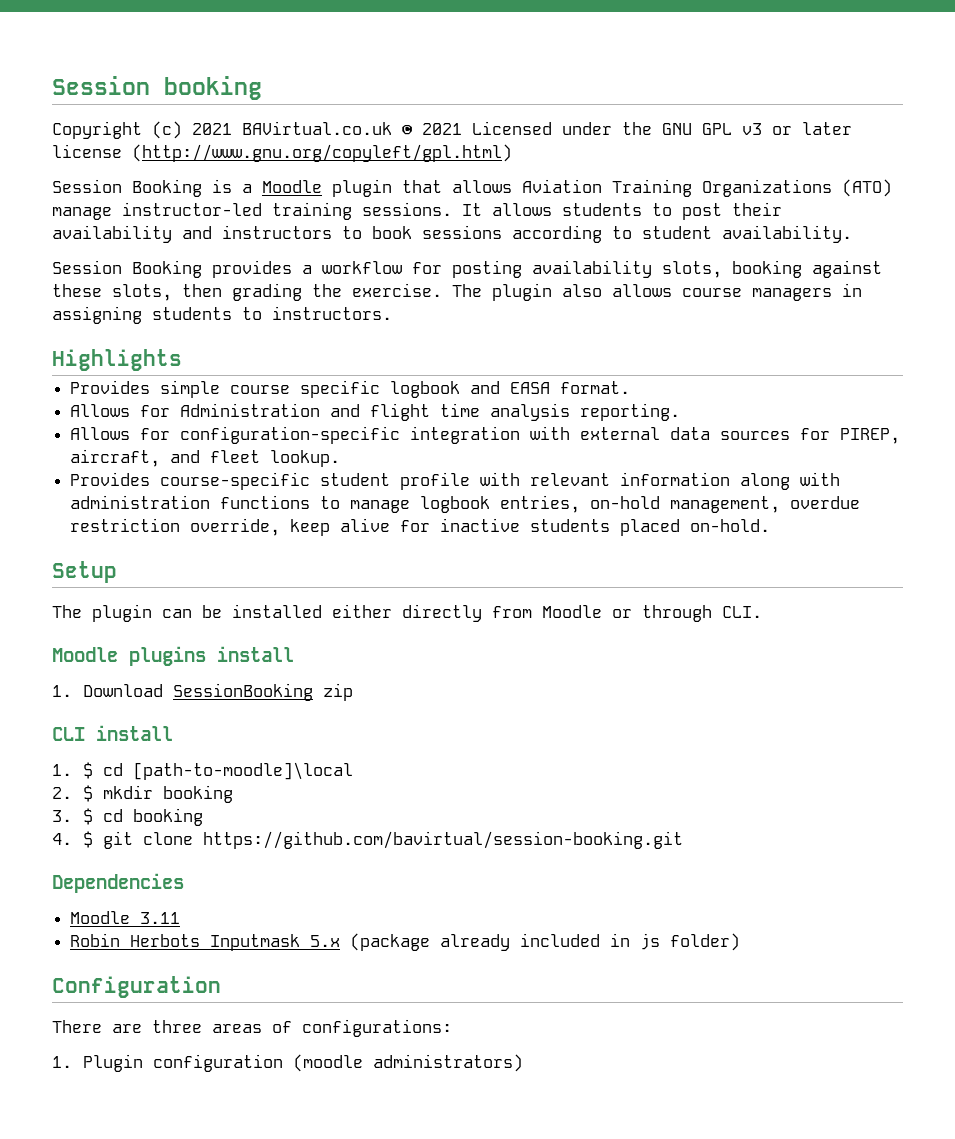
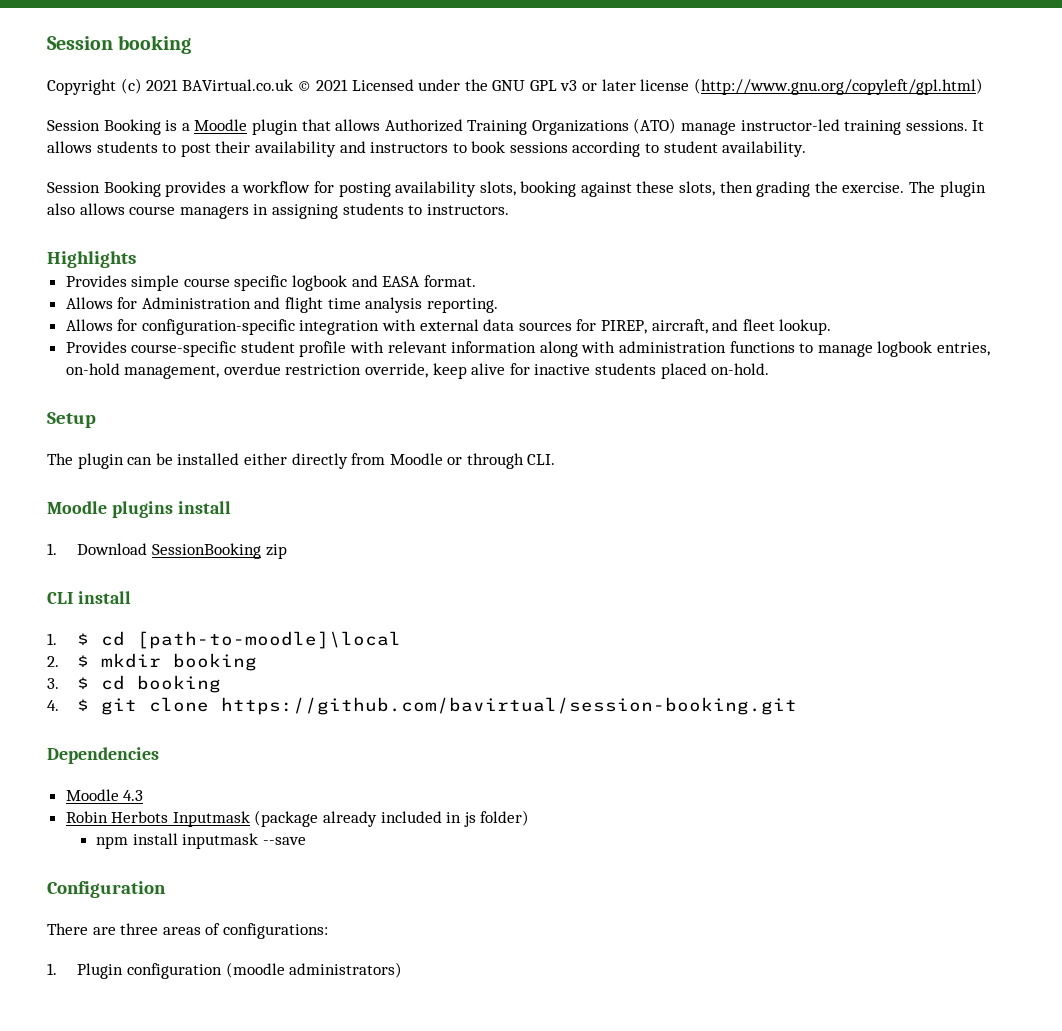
[522,179,602,193] Aviation -> [384,119,463,132] Authorized
[140,912,181,924] 3.11 -> [123,790,144,801] 4.3
[310,935,341,947] 5.x -> (250, 819) none
(741, 942) none -> [96,833,306,849] // npm install inputmask --save

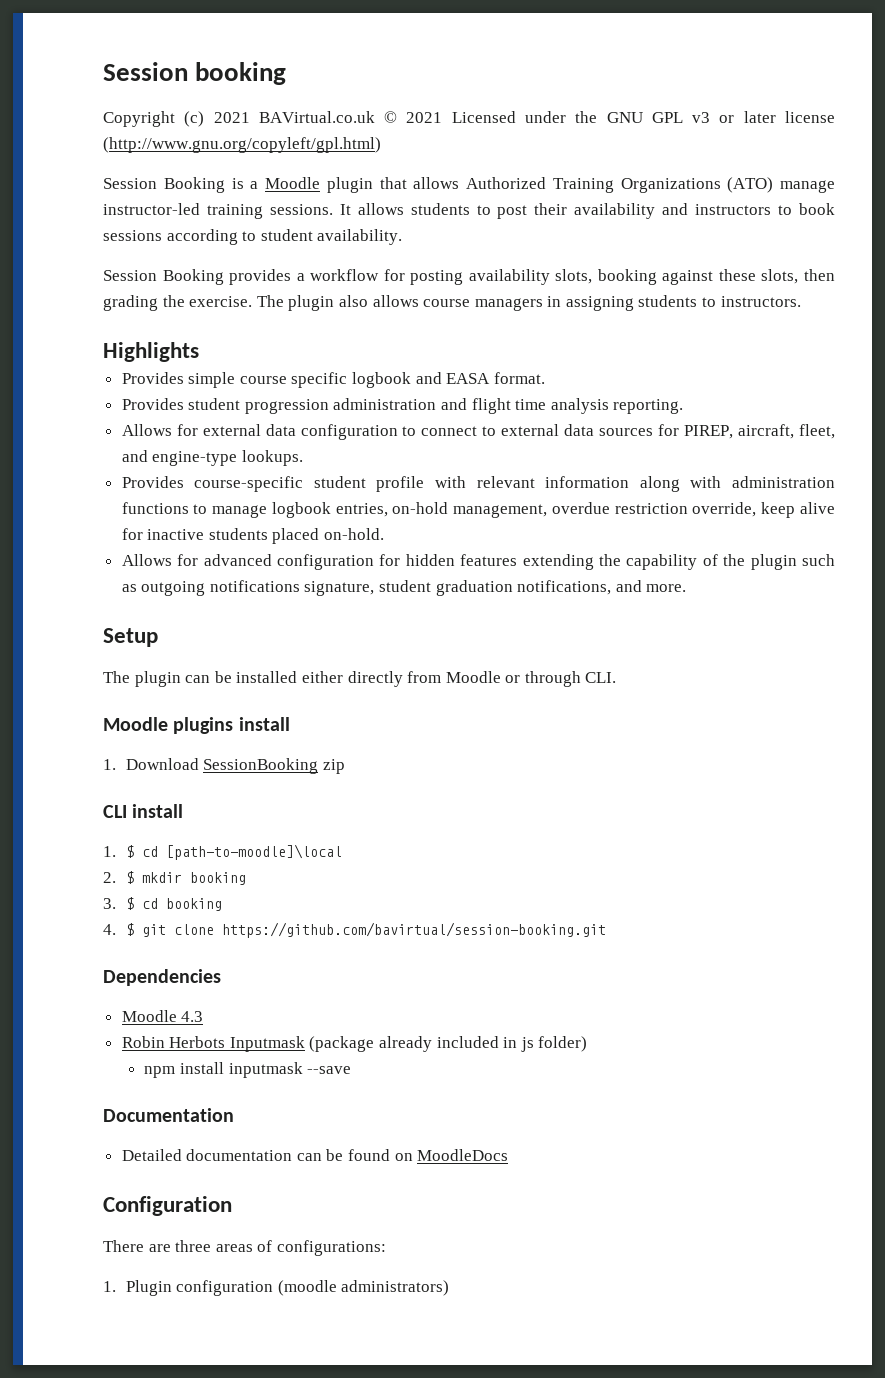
[65,297,251,309] Allows for Administration -> [121,398,437,414] Provides student progression administration
[141,319,417,335] configuration-specific integration with -> [202,424,497,440] external data configuration to connect to
[712,319,832,335] and fleet lookup. -> [799,424,836,439] [121,450,303,466] fleet, and engine-type lookups.
(770, 369) none -> [121,554,835,570] [121,580,687,596] // Allows for advanced configuration for hidden features extending the capability of the plugin such as outgoing notifications signature, student graduation notifications, and more.
(306, 841) none -> [103,1108,234,1122] [121,1149,509,1161] // Documentation // Detailed documentation can be found on MoodleDocs

